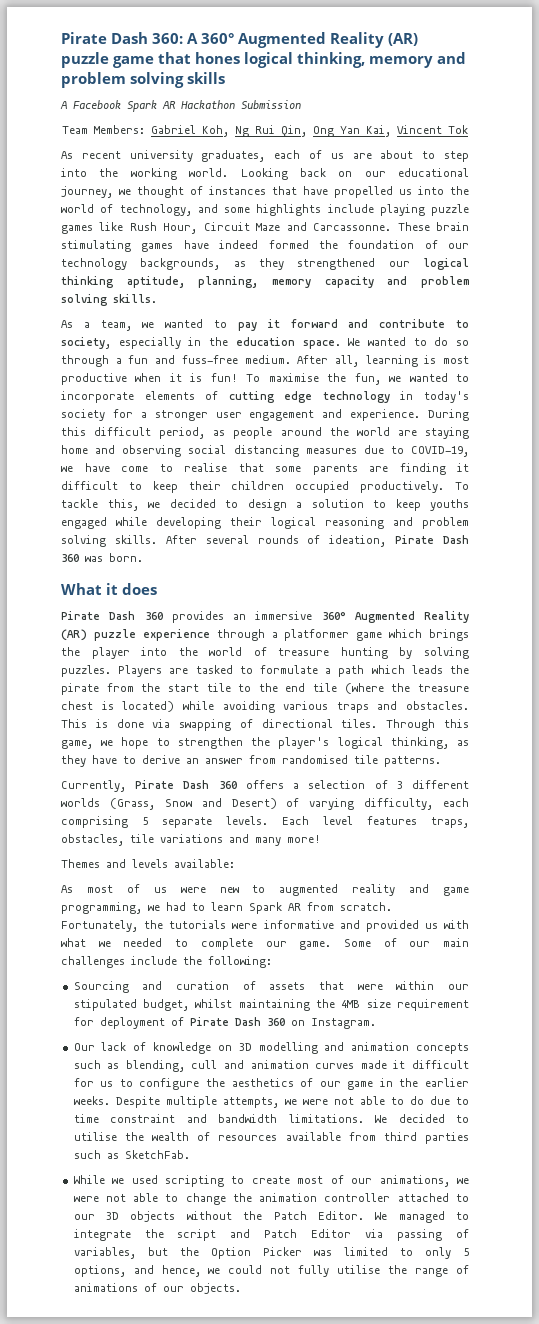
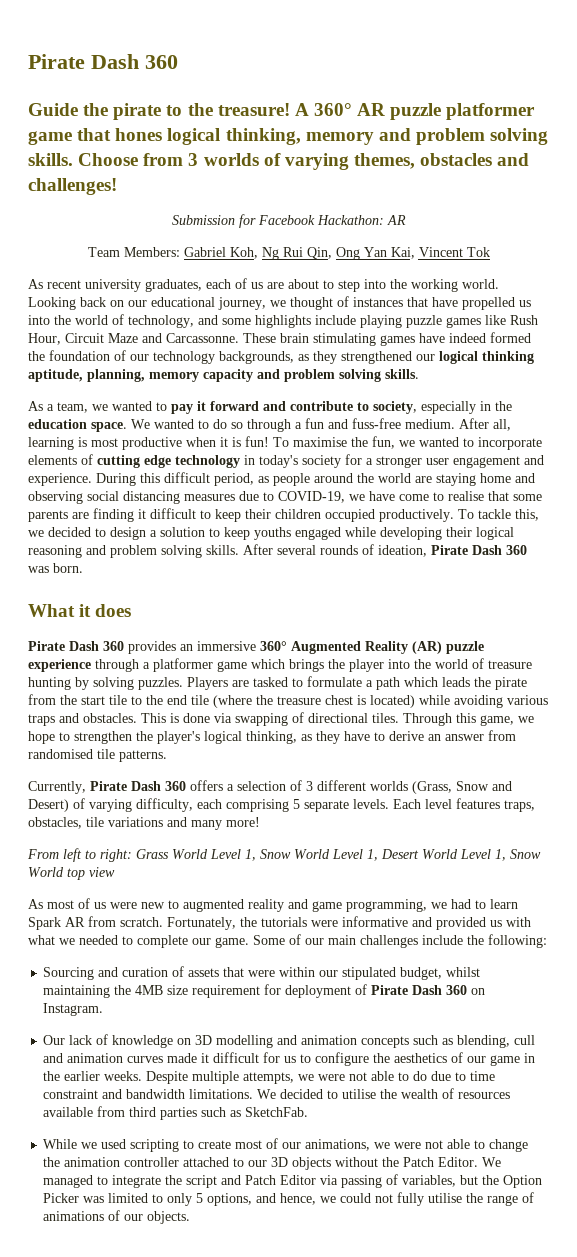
[61,32,419,48] [61,52,109,68] Pirate Dash 360: A 360° Augmented Reality (AR) puzzle -> [28,54,178,69] [28,103,536,120] Pirate Dash 360 // Guide the pirate to the treasure! A 360° AR puzzle platformer
[187,72,226,84] [60,100,301,112] skills // A Facebook Spark AR Hackathon Submission -> [28,153,530,170] [28,178,117,195] [171,214,406,228] skills. Choose from 3 worlds of varying themes, obstacles and challenges! // Submission for Facebook Hackathon: AR
[61,859,235,868] Themes and levels available: -> [27,848,541,862] [28,867,115,880] From left to right: Grass World Level 1, Snow World Level 1, Desert World Level 1, Snow World top view

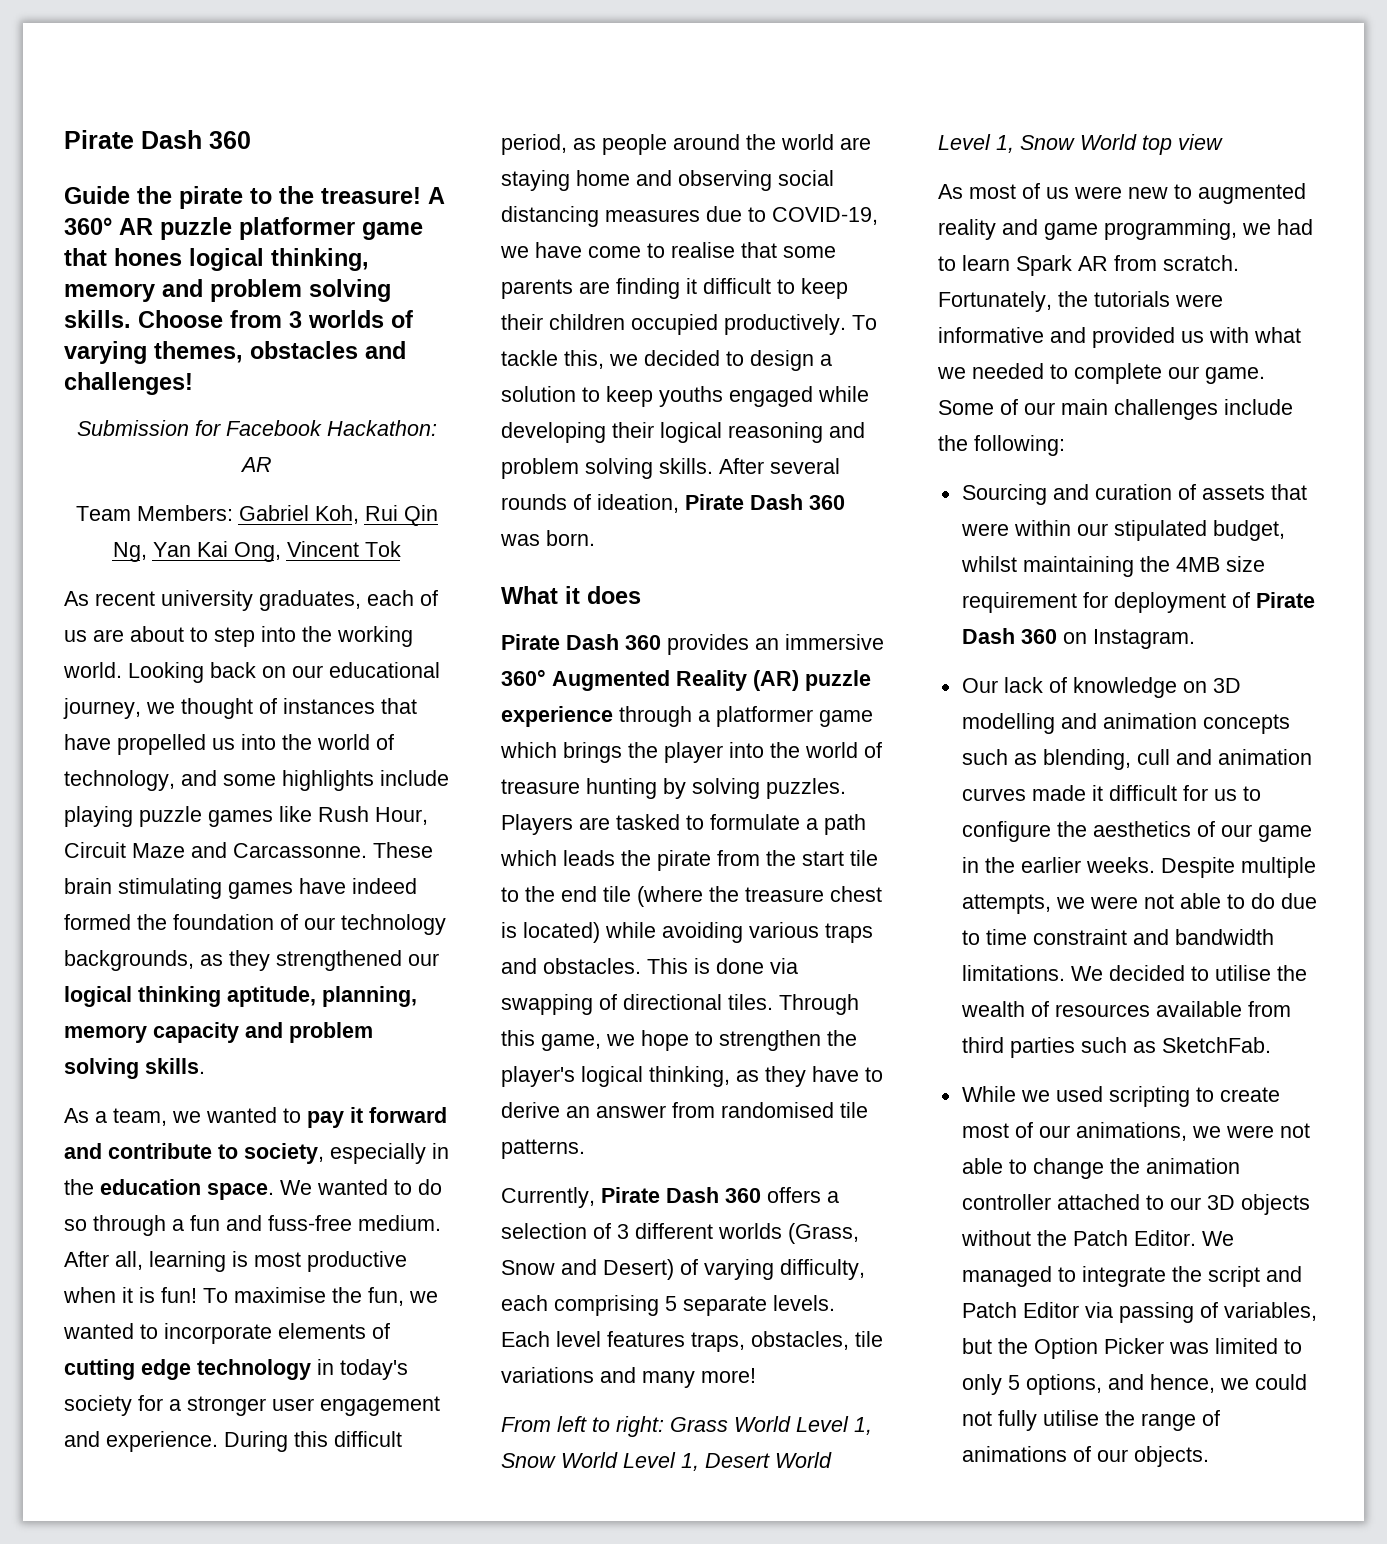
[261,247,415,260] Ng Rui Qin, Ong Yan Kai, -> [364,505,438,526] [112,541,281,562] Rui Qin Ng, Yan Kai Ong,

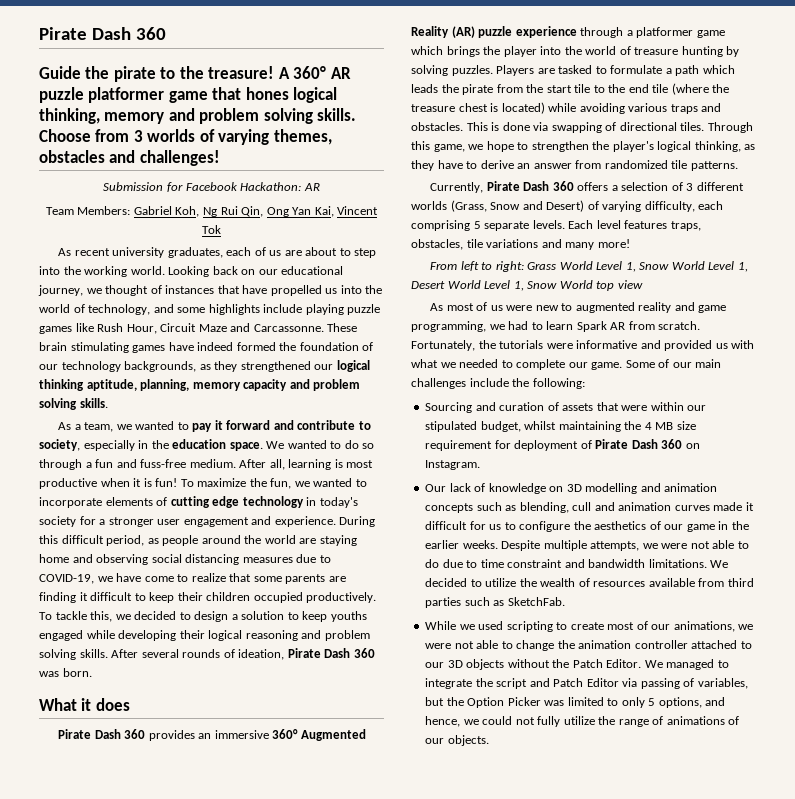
[364,505,438,526] [112,541,281,562] Rui Qin Ng, Yan Kai Ong, -> [202,206,334,217] Ng Rui Qin, Ong Yan Kai,
[234,1287,326,1303] maximise -> [197,478,247,487] maximize
[671,242,735,258] realise -> [191,573,226,582] realize
[721,1102,834,1118] randomised -> [604,160,668,169] randomized
[1175,557,1220,572] 4MB -> [644,422,674,430] 4 MB
[1214,965,1271,981] utilise -> [485,578,517,587] utilize
[1042,1410,1099,1426] utilise -> [563,716,595,725] utilize

